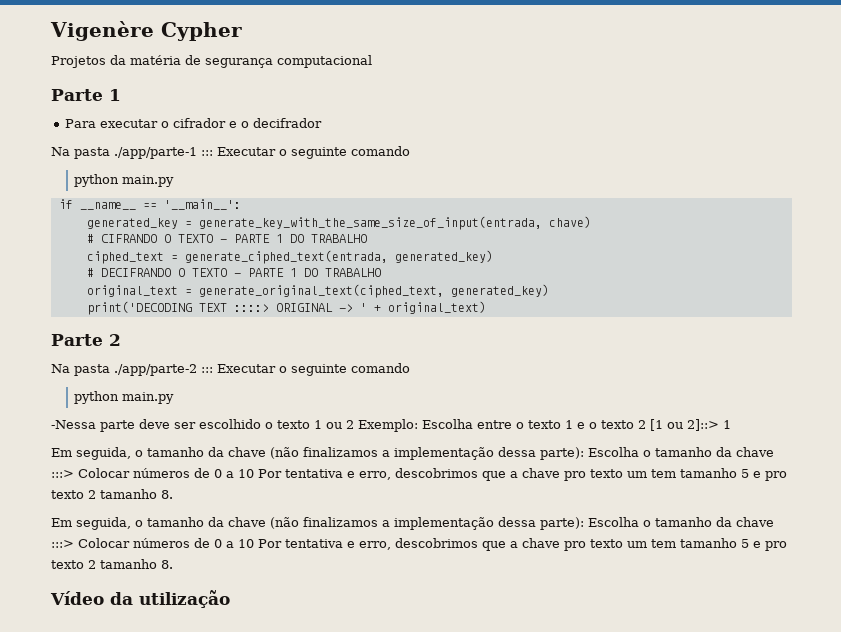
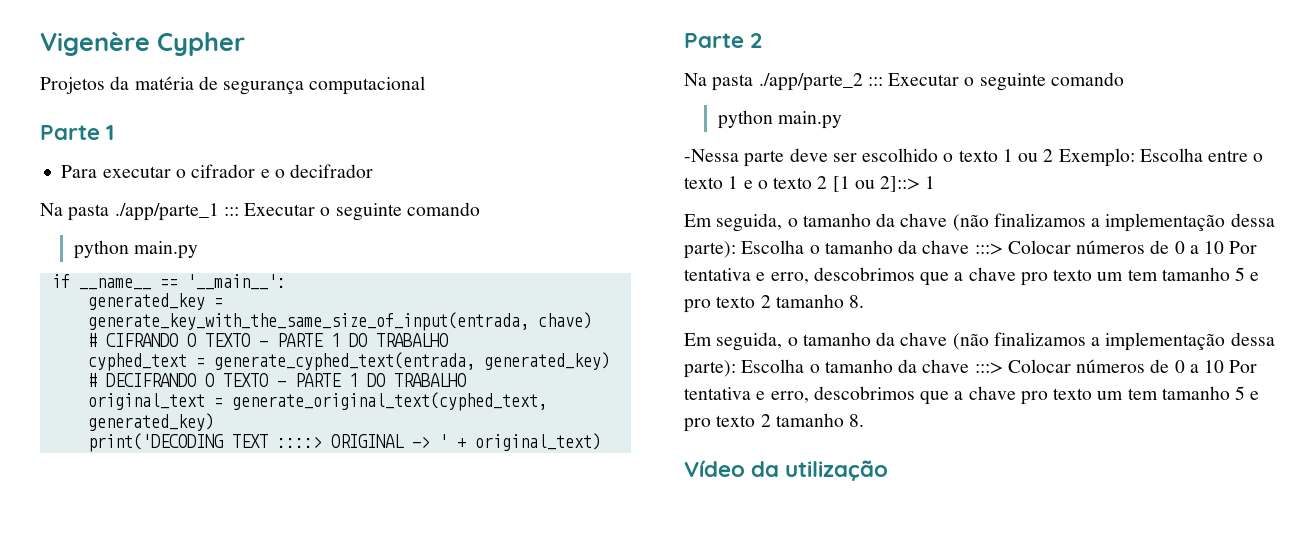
[114,147,197,159] ./app/parte-1 -> [114,203,219,221] ./app/parte_1
[86,250,388,264] ciphed_text = generate_ciphed_text(entrada, -> [87,352,475,371] cyphed_text = generate_cyphed_text(entrada,
[198,284,444,298] generate_original_text(ciphed_text, -> [231,392,547,411] generate_original_text(cyphed_text,
[114,364,197,376] ./app/parte-2 -> [758,73,863,91] ./app/parte_2

